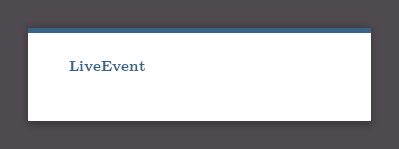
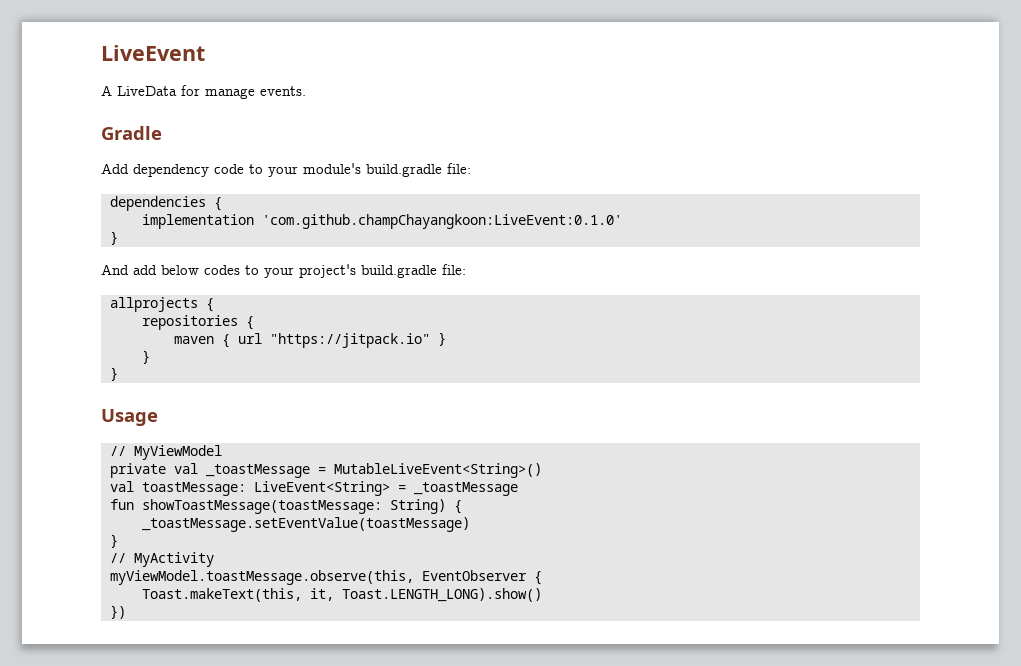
(146, 66) none -> [101,85,306,99] [101,126,162,140] [101,163,471,177] [109,196,222,211] [141,214,622,229] [109,231,118,245] [101,264,466,278] [109,297,214,312] [141,315,254,330] [173,332,446,348] [141,350,150,364] [109,367,118,381] [101,409,158,426] [109,445,222,460] [109,463,542,478] [109,481,518,496] [109,499,462,514] [141,517,470,532] [109,534,118,548] [109,552,214,567] [109,570,542,585] [141,588,542,602] [109,605,126,619] // A LiveData for manage events. // Gradle // Add dependency code to your module's build.gradle file: // dependencies { // implementation 'com.github.champChayangkoon:LiveEvent:0.1.0' // } // And add below codes to your project's build.gradle file: // allprojects { // repositories { // maven { url "https://jitpack.io" } // } // } // Usage // // MyViewModel // private val _toastMessage = MutableLiveEvent<String>() // val toastMessage: LiveEvent<String> = _toastMessage // fun showToastMessage(toastMessage: String) { // _toastMessage.setEventValue(toastMessage) // } // // MyActivity // myViewModel.toastMessage.observe(this, EventObserver { // Toast.makeText(this, it, Toast.LENGTH_LONG).show() // })

